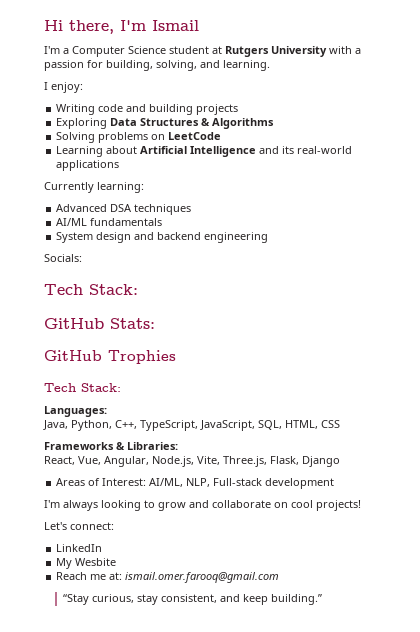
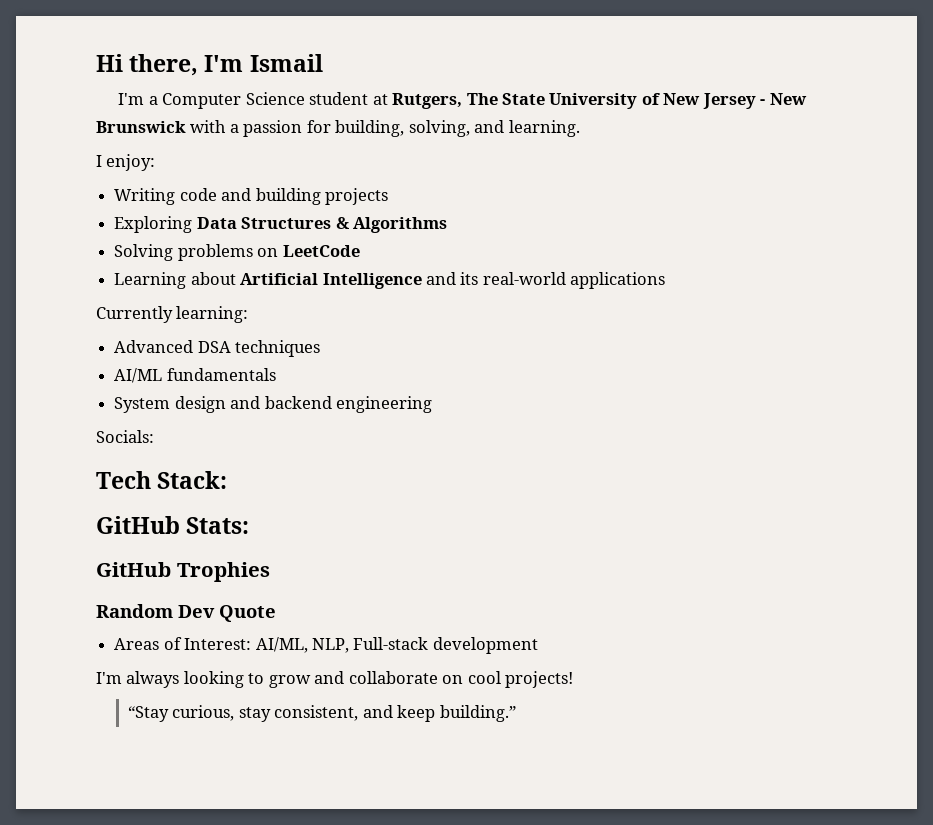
[225,46,327,57] Rutgers University -> [392,93,807,109] [96,121,186,133] Rutgers, The State University of New Jersey - New Brunswick
[44,383,121,392] [44,406,107,417] [43,420,340,431] [44,442,178,450] [44,456,340,467] Tech Stack: // Languages: // Java, Python, C++, TypeScript, JavaScript, SQL, HTML, CSS // Frameworks & Libraries: // React, Vue, Angular, Node.js, Vite, Three.js, Flask, Django -> [96,604,276,622] Random Dev Quote
[44,522,114,530] [56,544,103,552] [56,558,117,569] [56,572,280,583] // Let's connect: // LinkedIn // My Wesbite // Reach me at: ismail.omer.farooq@gmail.com -> (574, 679) none

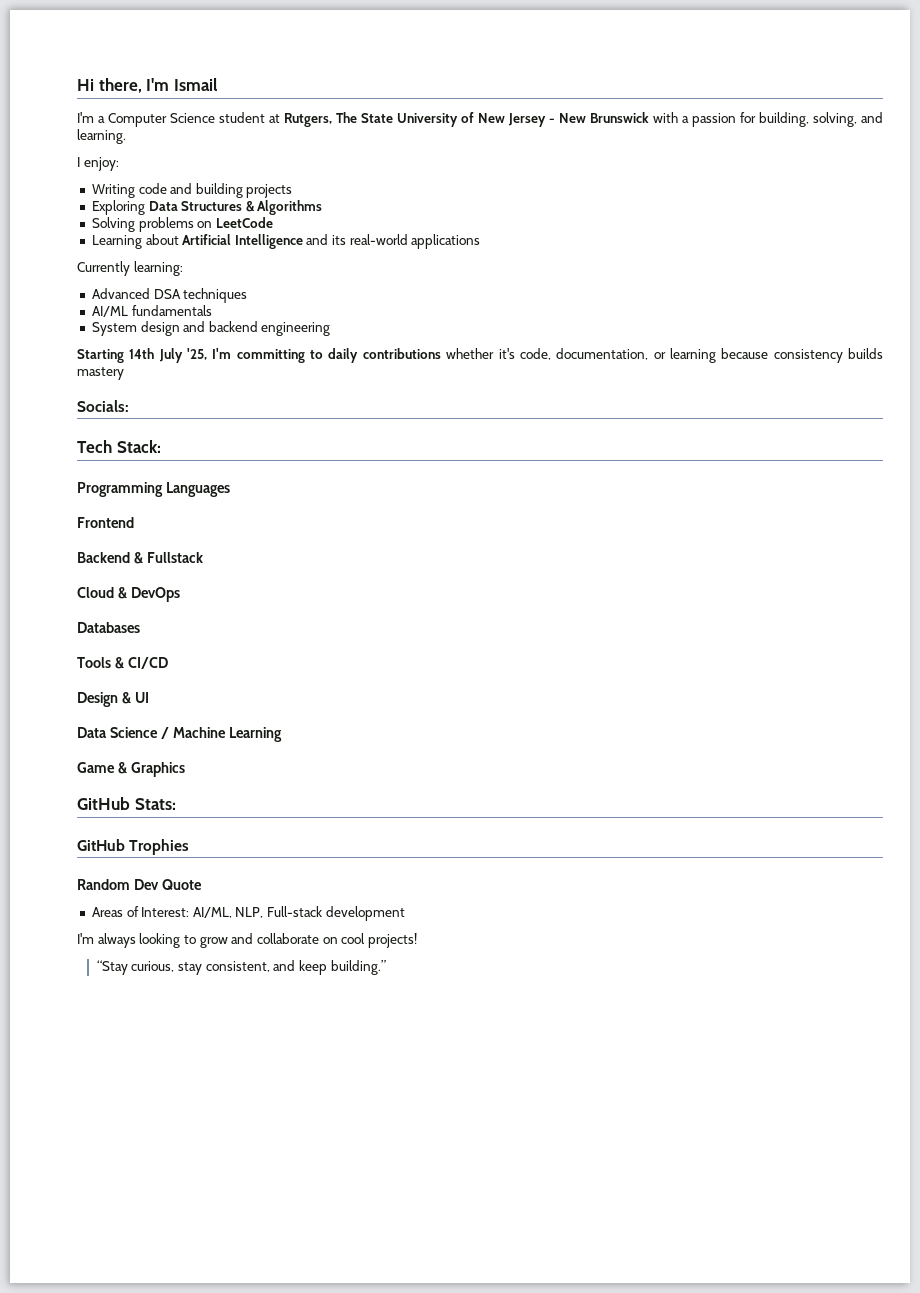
[96,430,154,443] [96,471,228,489] Socials: // Tech Stack: -> [77,348,884,363] [77,367,124,380] [77,400,129,412] [77,440,161,453] [77,482,230,497] [77,517,134,528] [77,552,203,564] [77,587,180,602] [77,622,140,633] [77,657,168,669] [77,692,149,707] [77,727,282,742] [77,762,185,777] Starting 14th July '25, I'm committing to daily contributions whether it's code, documentation, or learning because consistency builds mastery // Socials: // Tech Stack: // Programming Languages // Frontend // Backend & Fullstack // Cloud & DevOps // Databases // Tools & CI/CD // Design & UI // Data Science / Machine Learning // Game & Graphics

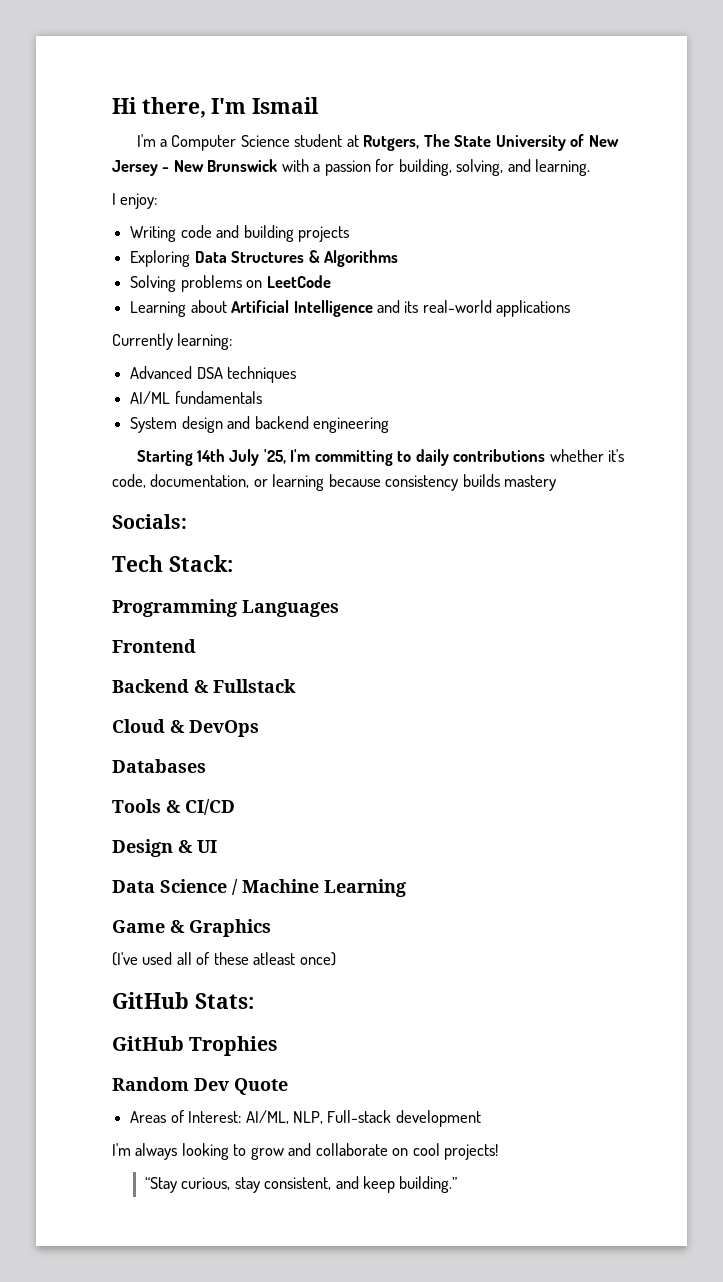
(185, 769) none -> [112,952,336,966] // (I've used all of these atleast once)

